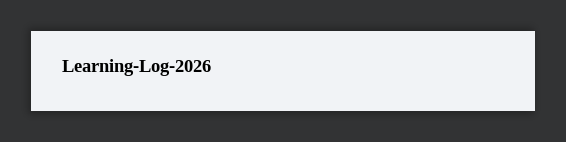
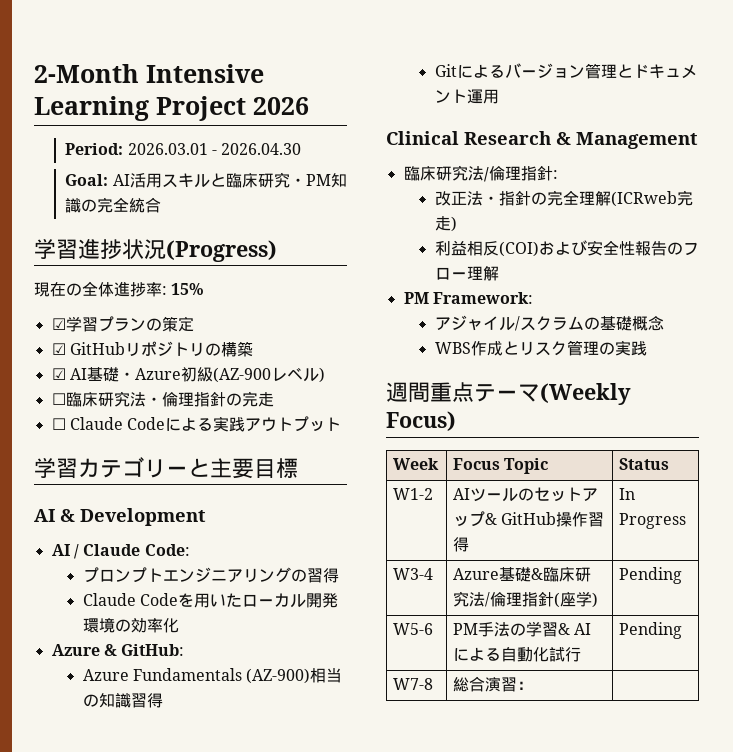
[62,59,211,76] Learning-Log-2026 -> [34,64,264,83] [34,96,309,121] [65,143,302,155] [65,172,347,188] [65,197,162,213] [34,238,277,262] [34,281,205,297] [51,316,194,332] [51,341,253,357] [51,367,325,383] [51,391,274,407] [51,416,342,432] [34,457,298,479] [34,508,206,526] [51,544,190,559] [82,567,339,583] [82,593,339,608] [82,617,179,633] [51,644,185,656] [82,668,343,684] [82,693,163,708] [434,63,697,79] [434,89,499,104] [386,131,698,149] [403,165,558,182] [434,190,693,207] [434,216,457,232] [434,240,699,257] [434,266,499,281] [403,292,533,304] [434,315,664,331] [434,340,647,356] [386,382,631,405] [386,411,456,431] [393,458,440,470] [453,458,549,474] [619,458,670,470] [393,488,434,500] [453,487,599,502] [453,511,605,527] [453,537,470,552] [619,488,636,500] [619,513,687,529] [393,568,434,580] [453,567,592,582] [453,591,599,608] [619,567,683,584] [393,623,434,635] [453,621,592,637] [453,647,582,662] [619,622,683,639] [393,678,434,690] [453,676,534,692] 2-Month Intensive Learning Project 2026 // Period: 2026.03.01 - 2026.04.30 // Goal: AI活用スキルと臨床研究・PM知識の完全統合 // 学習進捗状況(Progress) // 現在の全体進捗率: 15% // ☑学習プランの策定 // ☑ GitHubリポジトリの構築 // ☑ AI基礎・Azure初級(AZ-900レベル) // ☐臨床研究法・倫理指針の完走 // ☐ Claude Codeによる実践アウトプット // 学習カテゴリーと主要目標 // AI & Development // AI / Claude Code: // プロンプトエンジニアリングの習得 // Claude Codeを用いたローカル開発環境の効率化 // Azure & GitHub: // Azure Fundamentals (AZ-900)相当の知識習得 // Gitによるバージョン管理とドキュメント運用 // Clinical Research & Management // 臨床研究法/倫理指針: // 改正法・指針の完全理解(ICRweb完走) // 利益相反(COI)および安全性報告のフロー理解 // PM Framework: // アジャイル/スクラムの基礎概念 // WBS作成とリスク管理の実践 // 週間重点テーマ(Weekly Focus) // Week | Focus Topic | Status // W1-2 | AIツールのセットアップ& GitHub操作習得 | In Progress // W3-4 | Azure基礎&臨床研究法/倫理指針(座学) | Pending // W5-6 | PM手法の学習& AIによる自動化試行 | Pending // W7-8 | 総合演習： |

